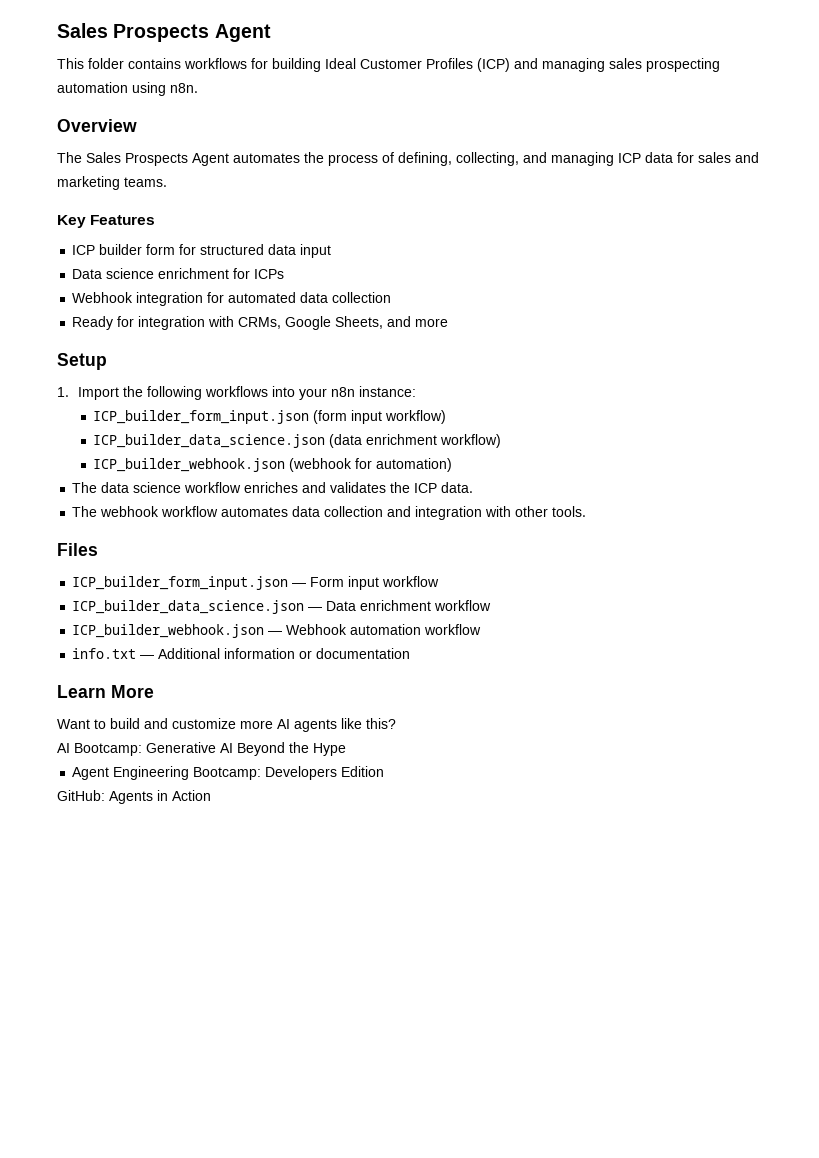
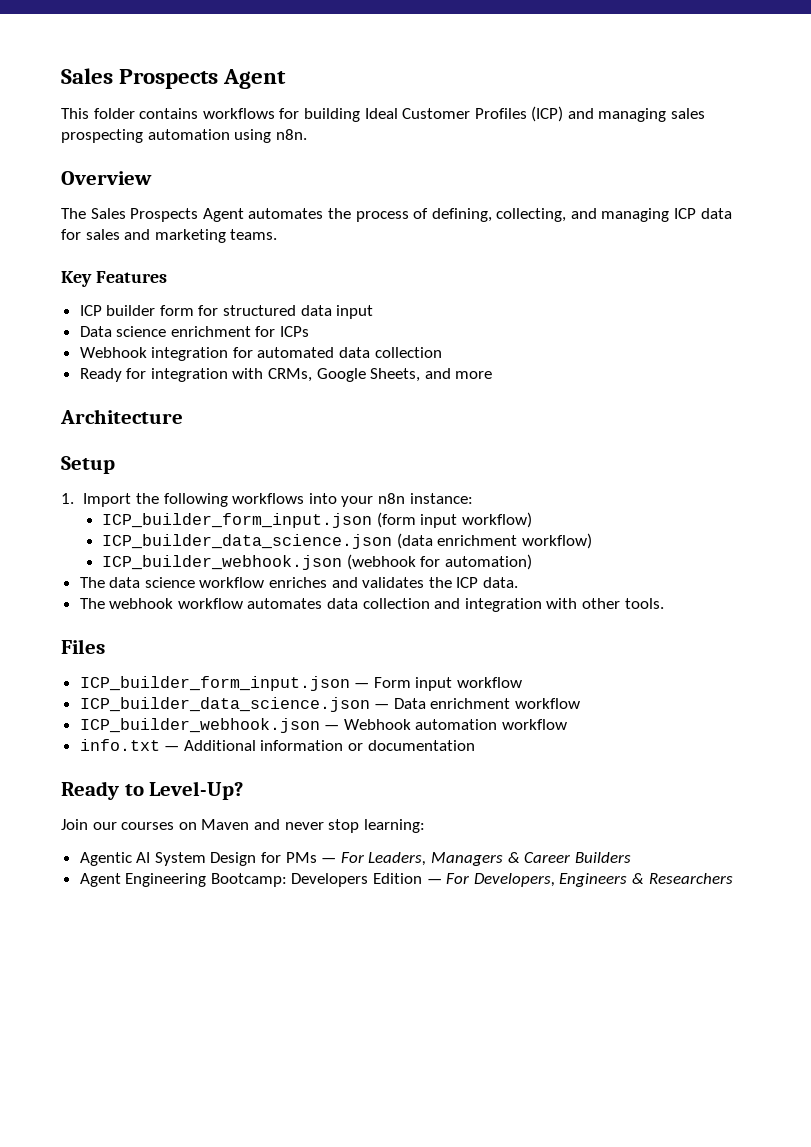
(449, 322) none -> [60,409,183,424] // Architecture
[57,685,154,698] [57,718,396,732] [57,742,346,756] Learn More // Want to build and customize more AI agents like this? // AI Bootcamp: Generative AI Beyond the Hype -> [61,781,244,800] [61,819,425,833] [79,852,631,866] Ready to Level-Up? // Join our courses on Maven and never stop learning: // Agentic AI System Design for PMs — For Leaders, Managers & Career Builders
[57,790,211,804] // GitHub: Agents in Action -> [426,873,733,887] — For Developers, Engineers & Researchers

